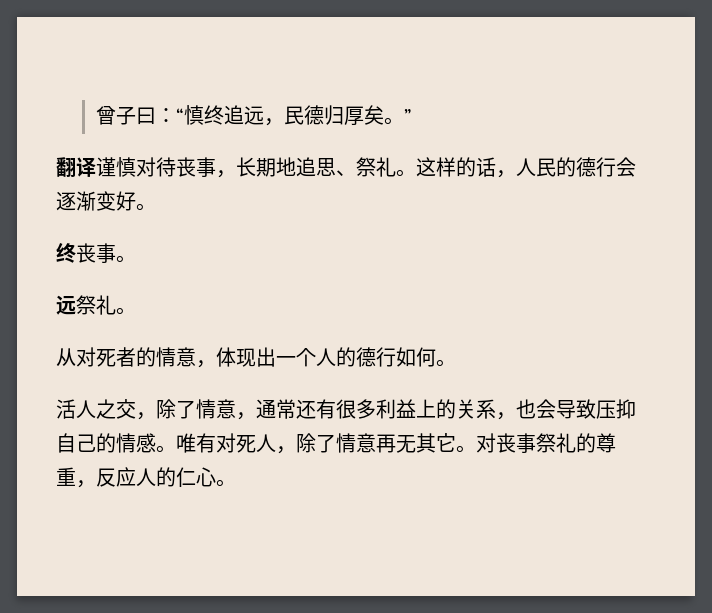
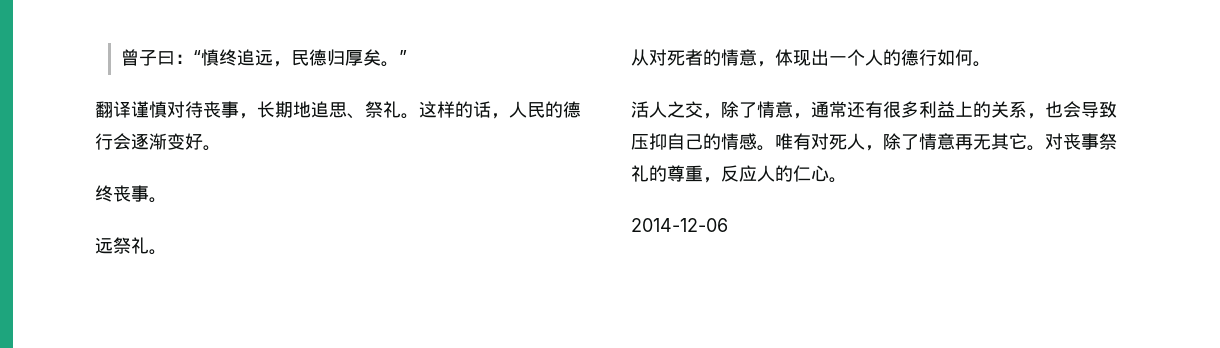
(236, 483) none -> [631,218,728,232] // 2014-12-06

